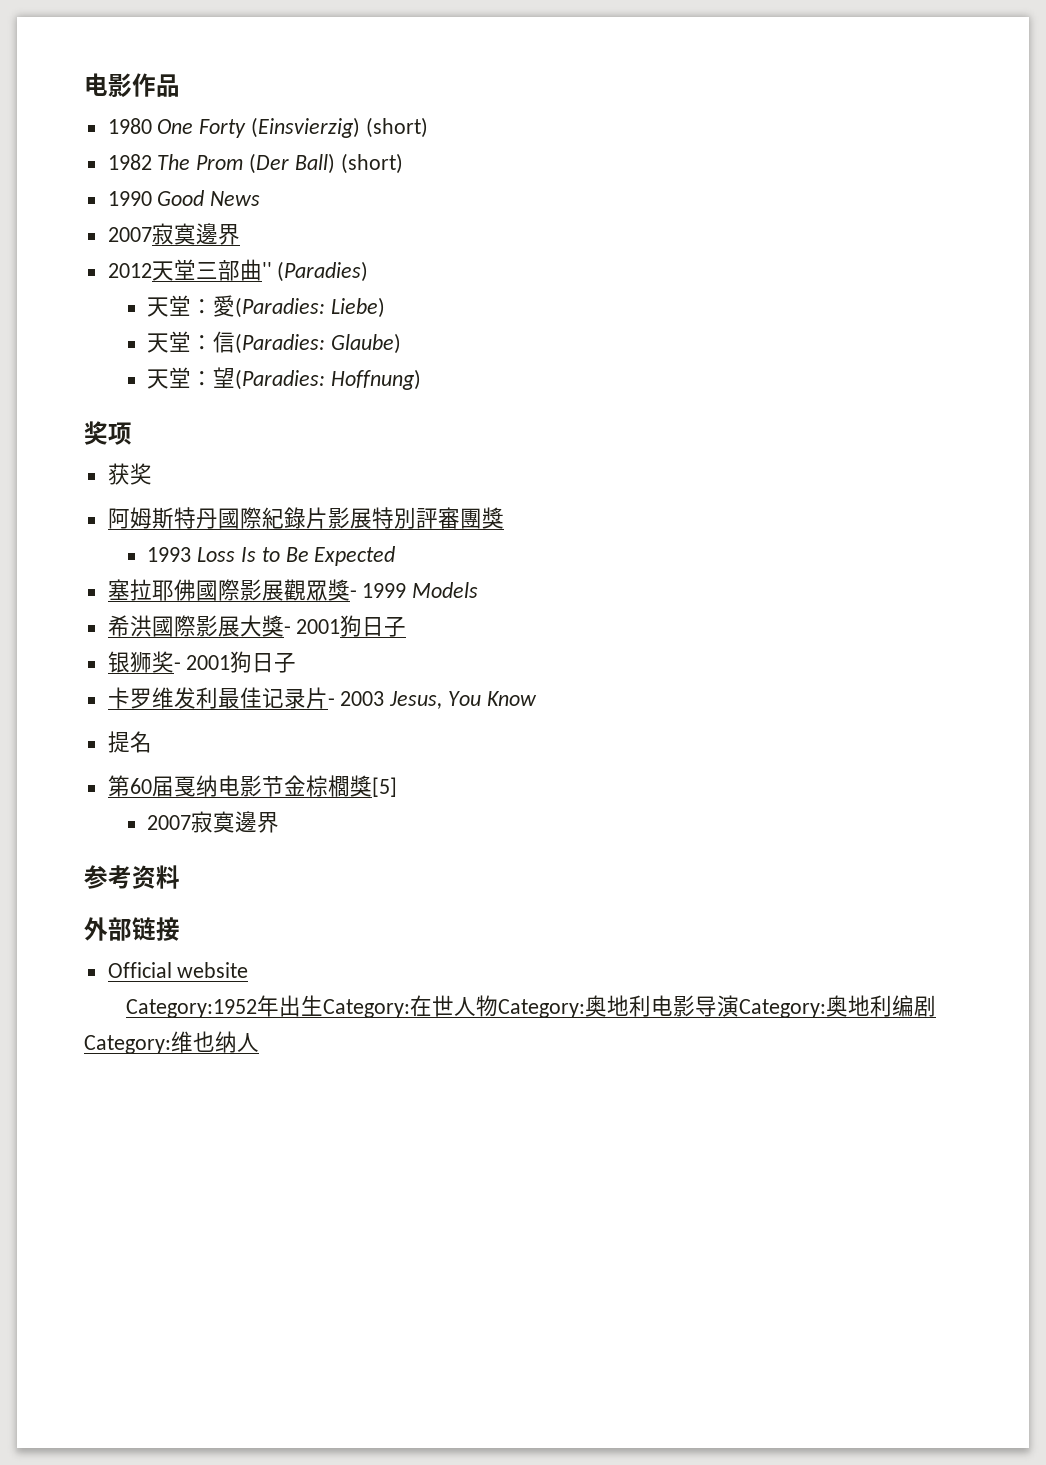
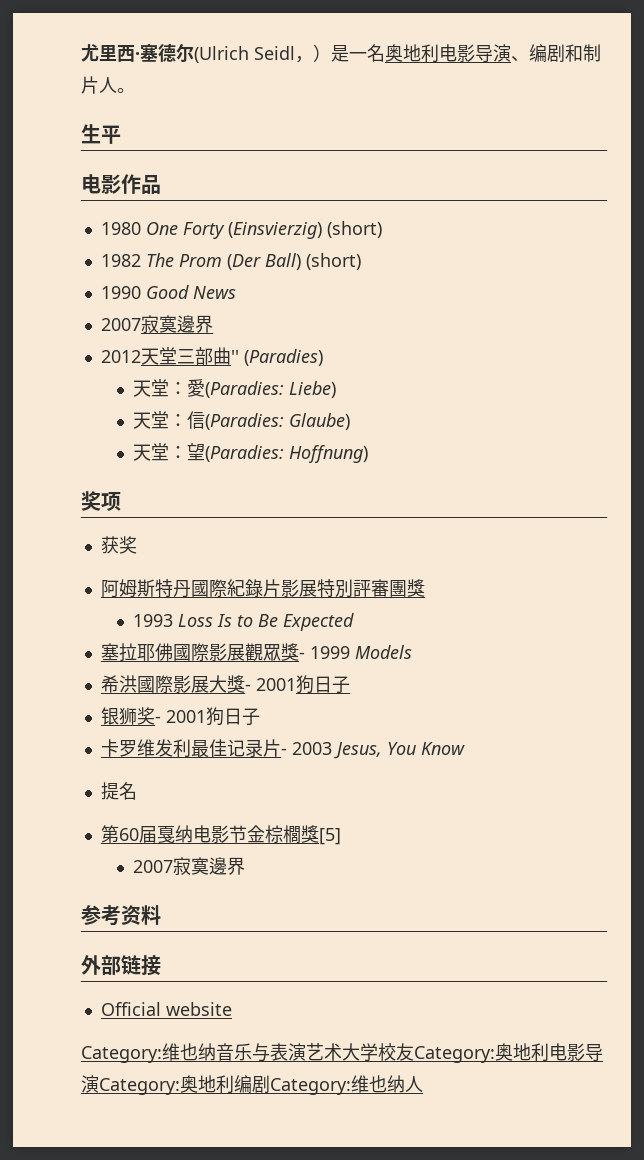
(84, 84) none -> [81,43,601,63] [81,76,135,94] [81,124,121,144] 尤里西·塞德尔(Ulrich Seidl，）是一名奥地利电影导演、编剧和制片人。 // 生平 //
[125,995,498,1018] Category:1952年出生Category:在世人物 -> [81,1043,414,1063] Category:维也纳音乐与表演艺术大学校友

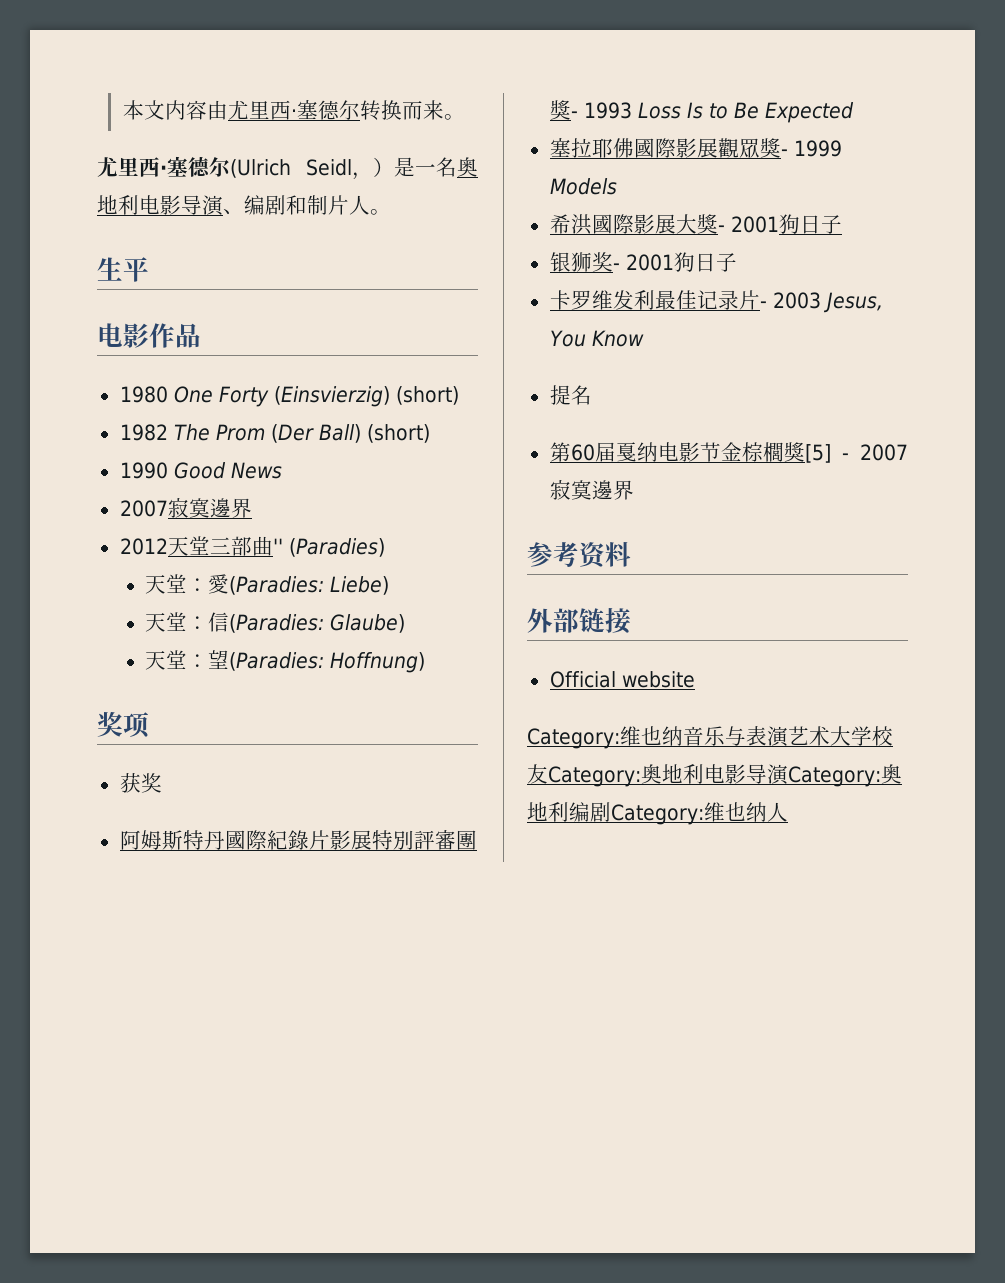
(81, 53) none -> [122,100,465,121] 本文内容由尤里西·塞德尔转换而来。 //
(425, 588) // -> [570,111,578,118] -
(341, 836) // -> [841,453,849,460] -

